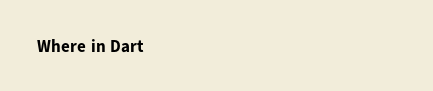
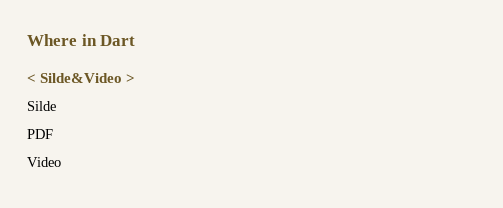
(145, 46) none -> [27,73,136,83] [27,101,56,111] [27,129,53,139] [27,157,61,167] // < Silde&Video > // Silde // PDF // Video

